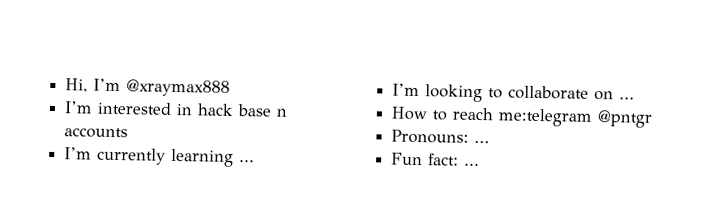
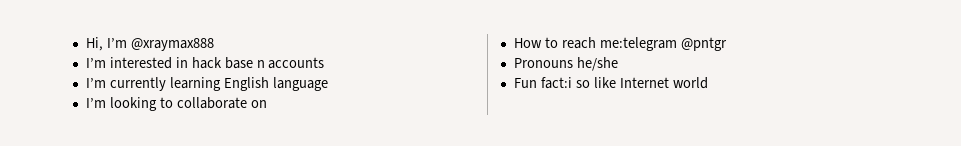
[239,159,256,163] ... -> [223,77,328,91] English language
[619,96,636,100] ... -> (267, 104) none
[391,129,491,144] Pronouns: ... -> [513,57,618,71] Pronouns he/she
[428,153,481,167] fact: ... -> [540,77,708,89] fact:i so like Internet world

